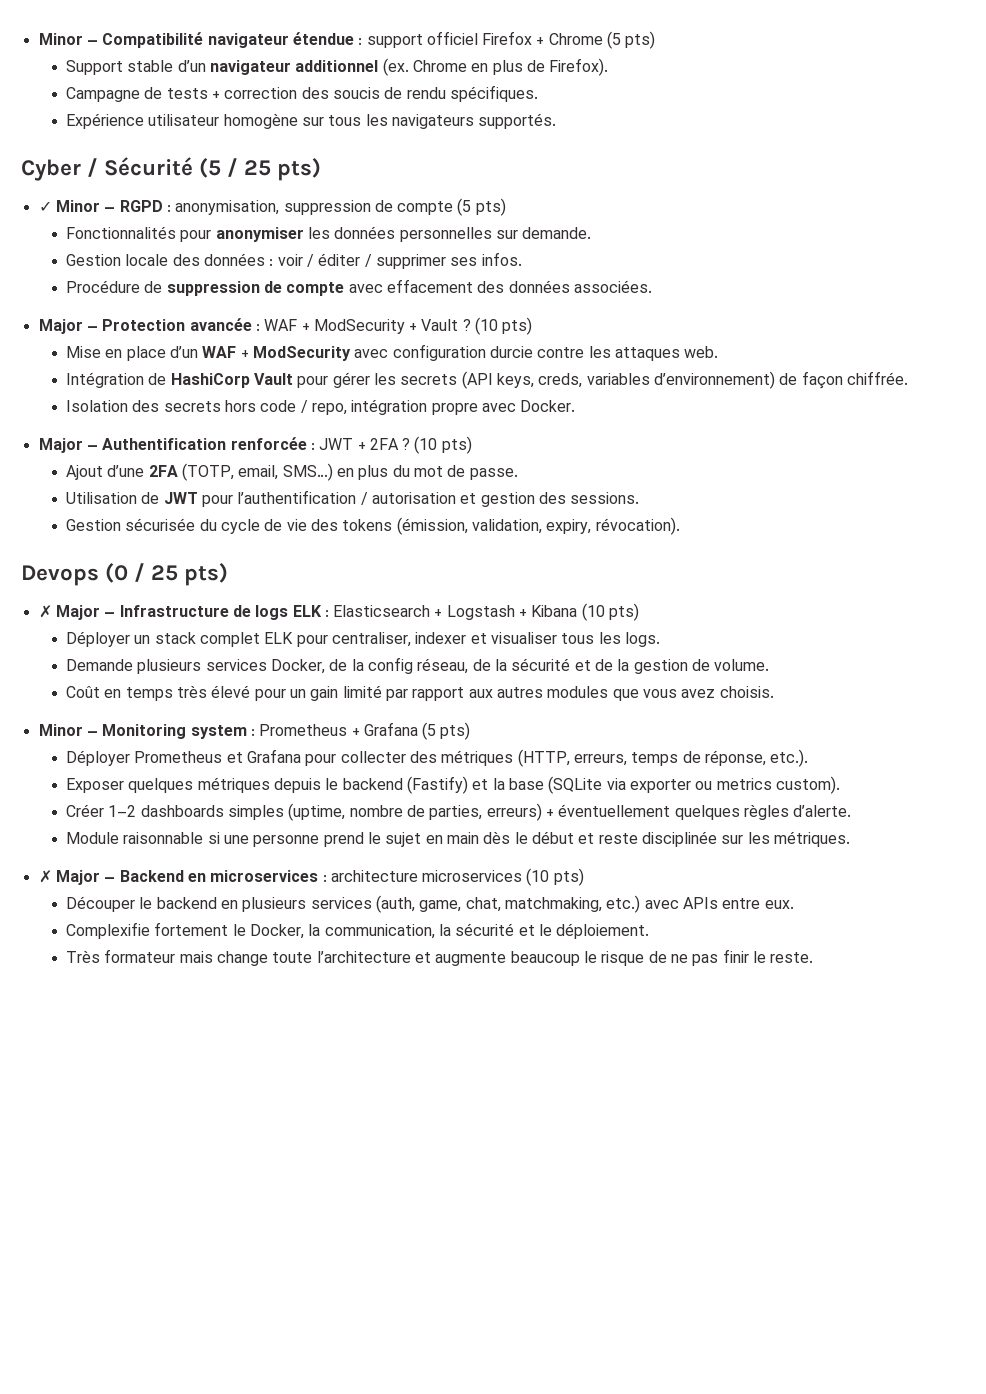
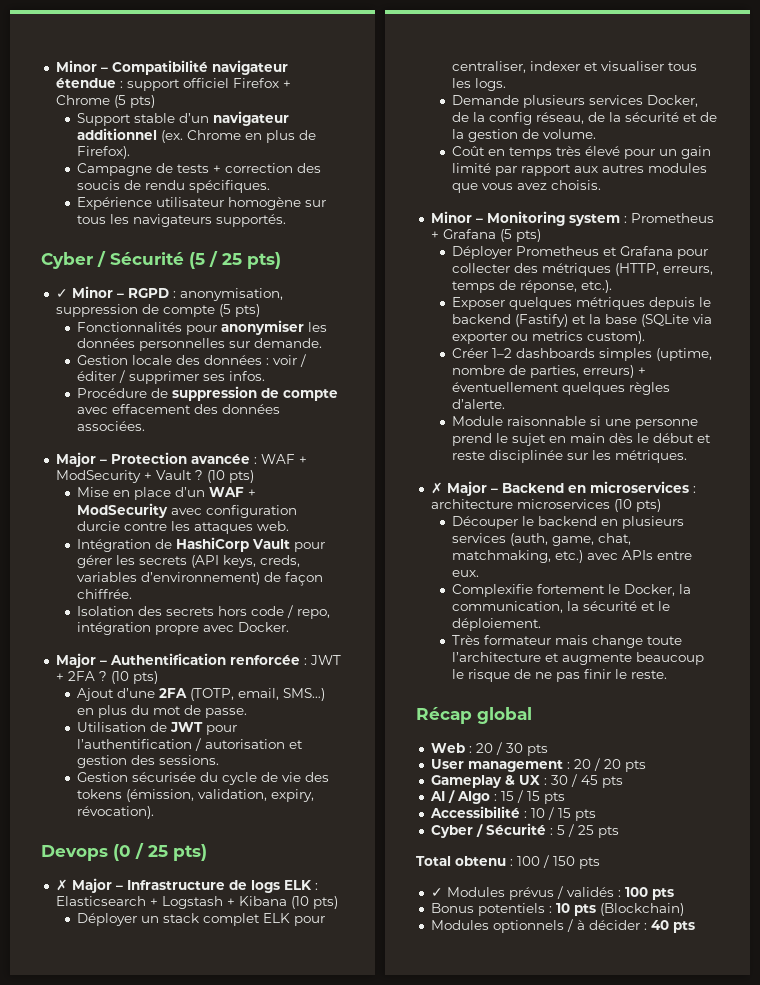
(814, 957) none -> [416,707,532,724] [430,742,548,756] [430,758,646,772] [430,774,623,788] [429,790,565,804] [429,806,596,821] [430,823,619,838] [416,855,600,869] [430,886,674,900] [430,903,684,916] [430,919,695,933] // Récap global // Web : 20 / 30 pts // User management : 20 / 20 pts // Gameplay & UX : 30 / 45 pts // AI / Algo : 15 / 15 pts // Accessibilité : 10 / 15 pts // Cyber / Sécurité : 5 / 25 pts // Total obtenu : 100 / 150 pts // ✓ Modules prévus / validés : 100 pts // Bonus potentiels : 10 pts (Blockchain) // Modules optionnels / à décider : 40 pts

